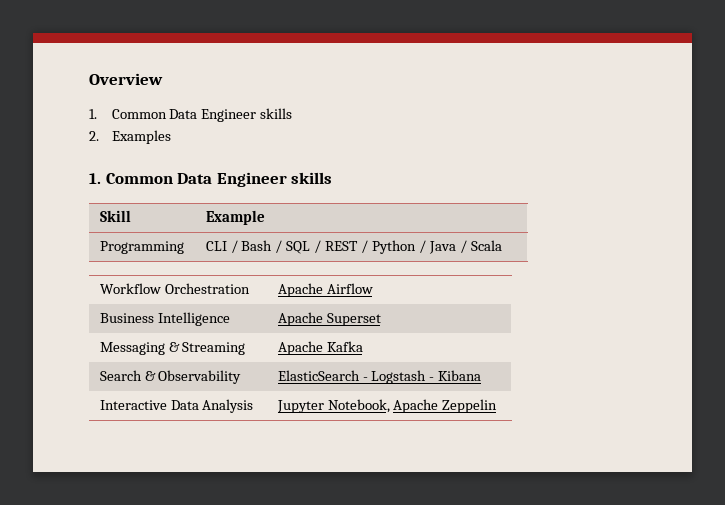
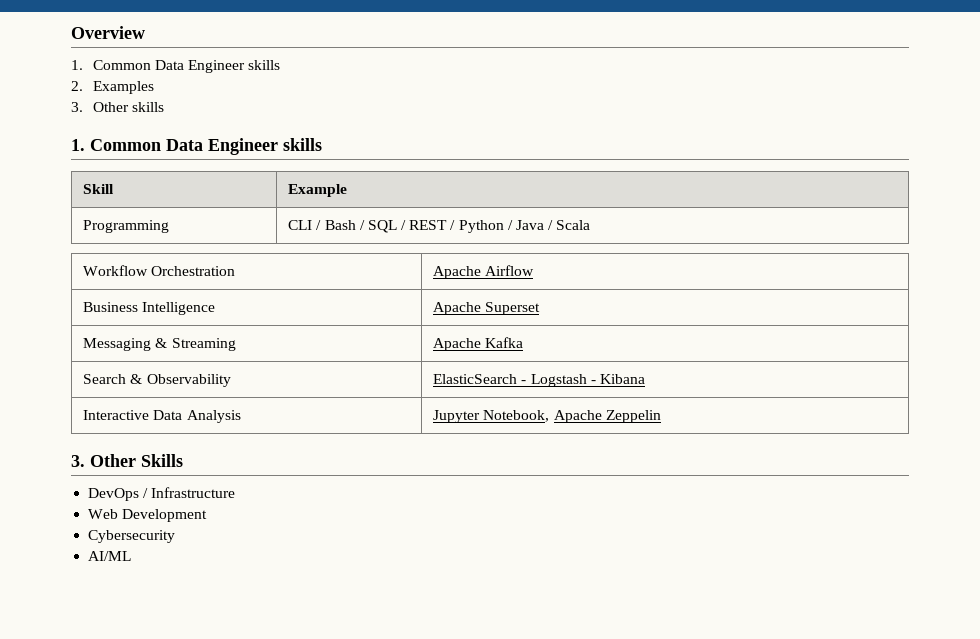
(171, 137) none -> [71,102,164,112] // 3. Other skills
(498, 406) none -> [71,454,183,467] [88,487,236,501] [88,509,208,522] [88,530,176,543] [88,551,132,561] // 3. Other Skills // DevOps / Infrastructure // Web Development // Cybersecurity // AI/ML

